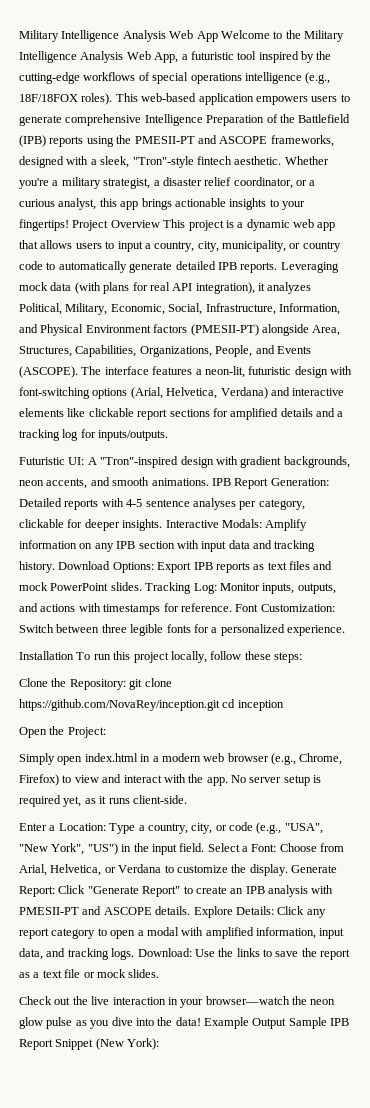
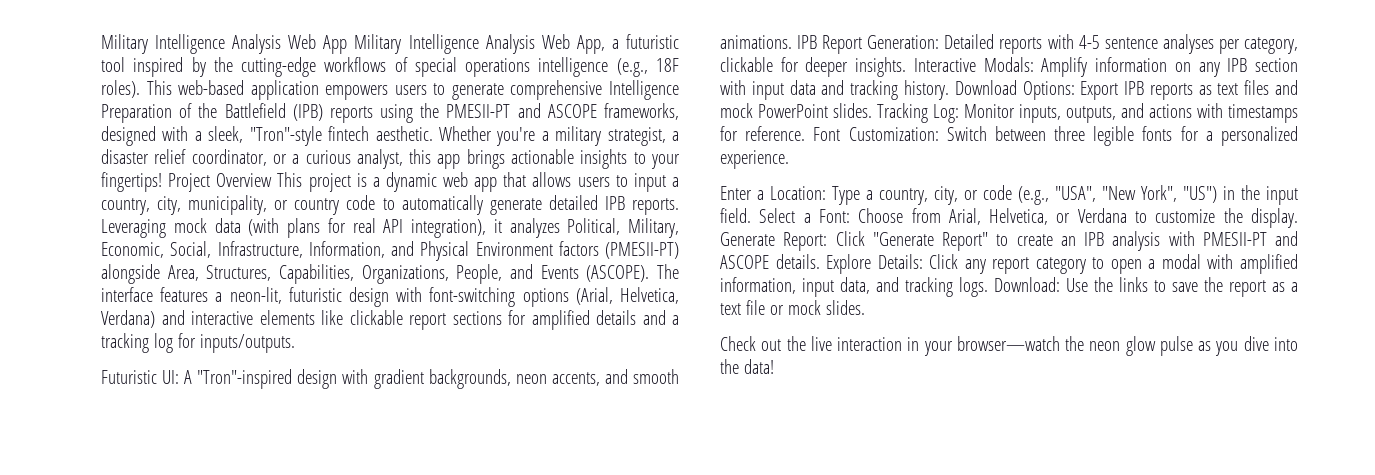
[220,30,301,39] Welcome to the -> (348, 44) none
[19,94,78,102] 18F/18FOX -> [655,58,679,72] 18F
[19,651,302,663] [19,678,172,690] [19,699,284,711] [19,726,106,738] [19,753,343,765] [19,774,322,786] [19,795,187,807] // Installation To run this project locally, follow these steps: // Clone the Repository: git clone https://github.com/NovaRey/inception.git cd inception // Open the Project: // Simply open index.html in a modern web browser (e.g., Chrome, Firefox) to view and interact with the app. No server setup is required yet, as it runs client-side. -> (789, 159) none
[204,1017,350,1029] [19,1038,160,1050] Example Output Sample IPB Report Snippet (New York): -> (774, 366) none

